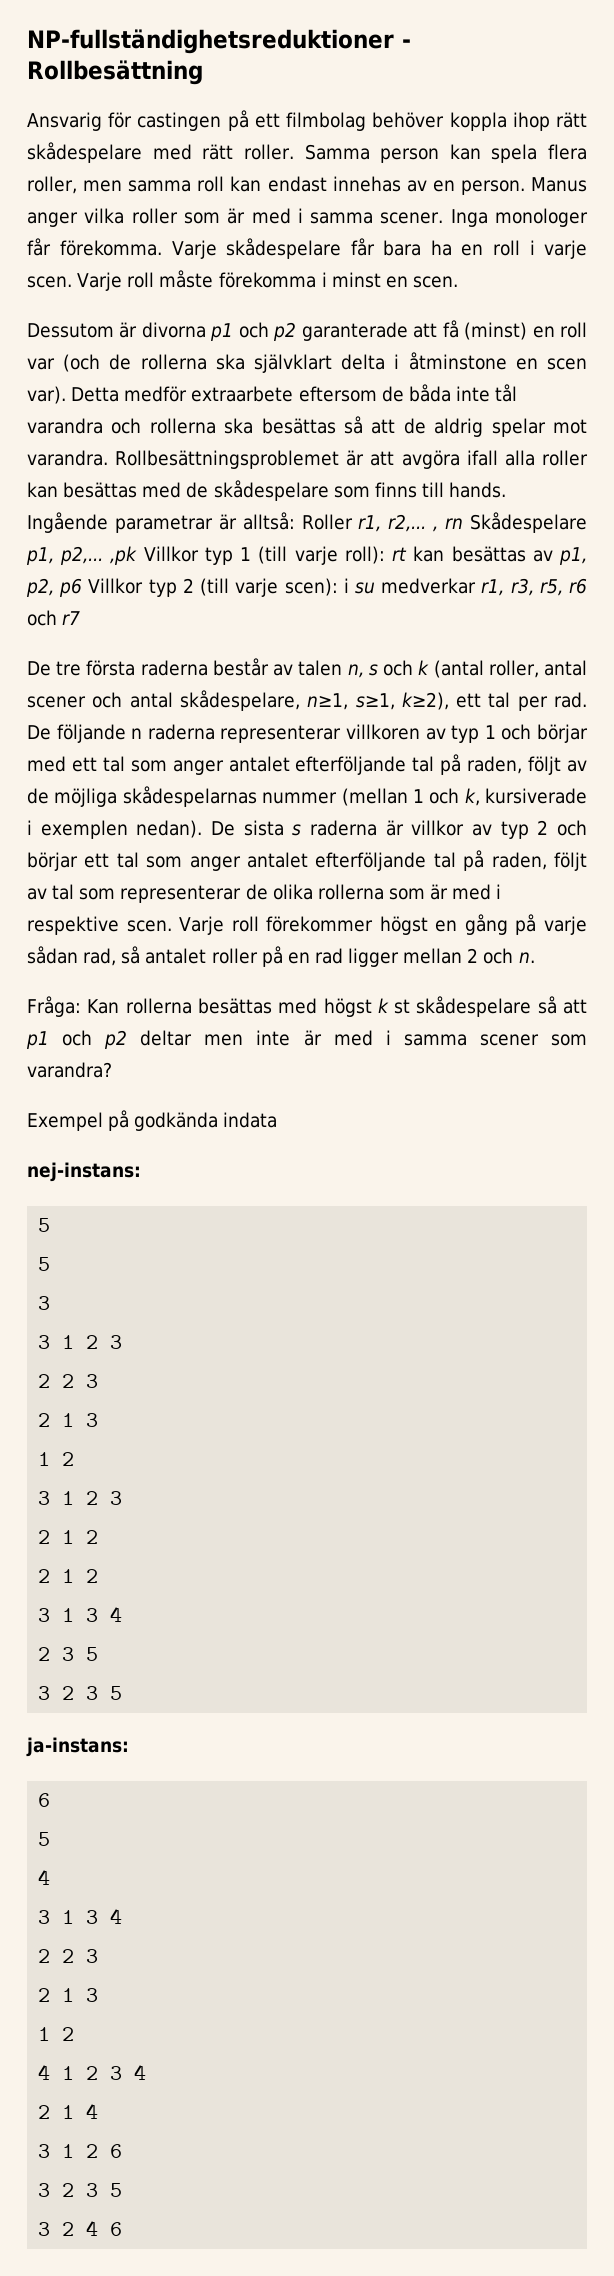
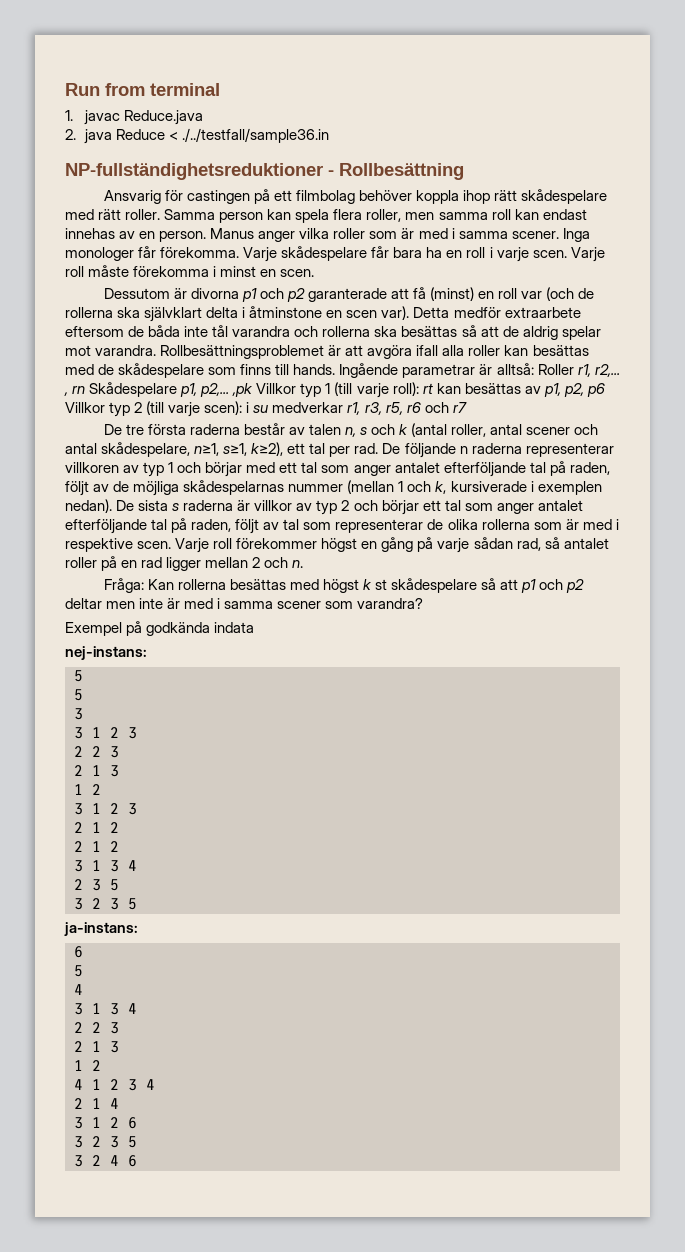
(27, 41) none -> [65,83,220,96] [65,110,204,125] [65,128,330,144] Run from terminal // 1. javac Reduce.java // 2. java Reduce < ./../testfall/sample36.in //

